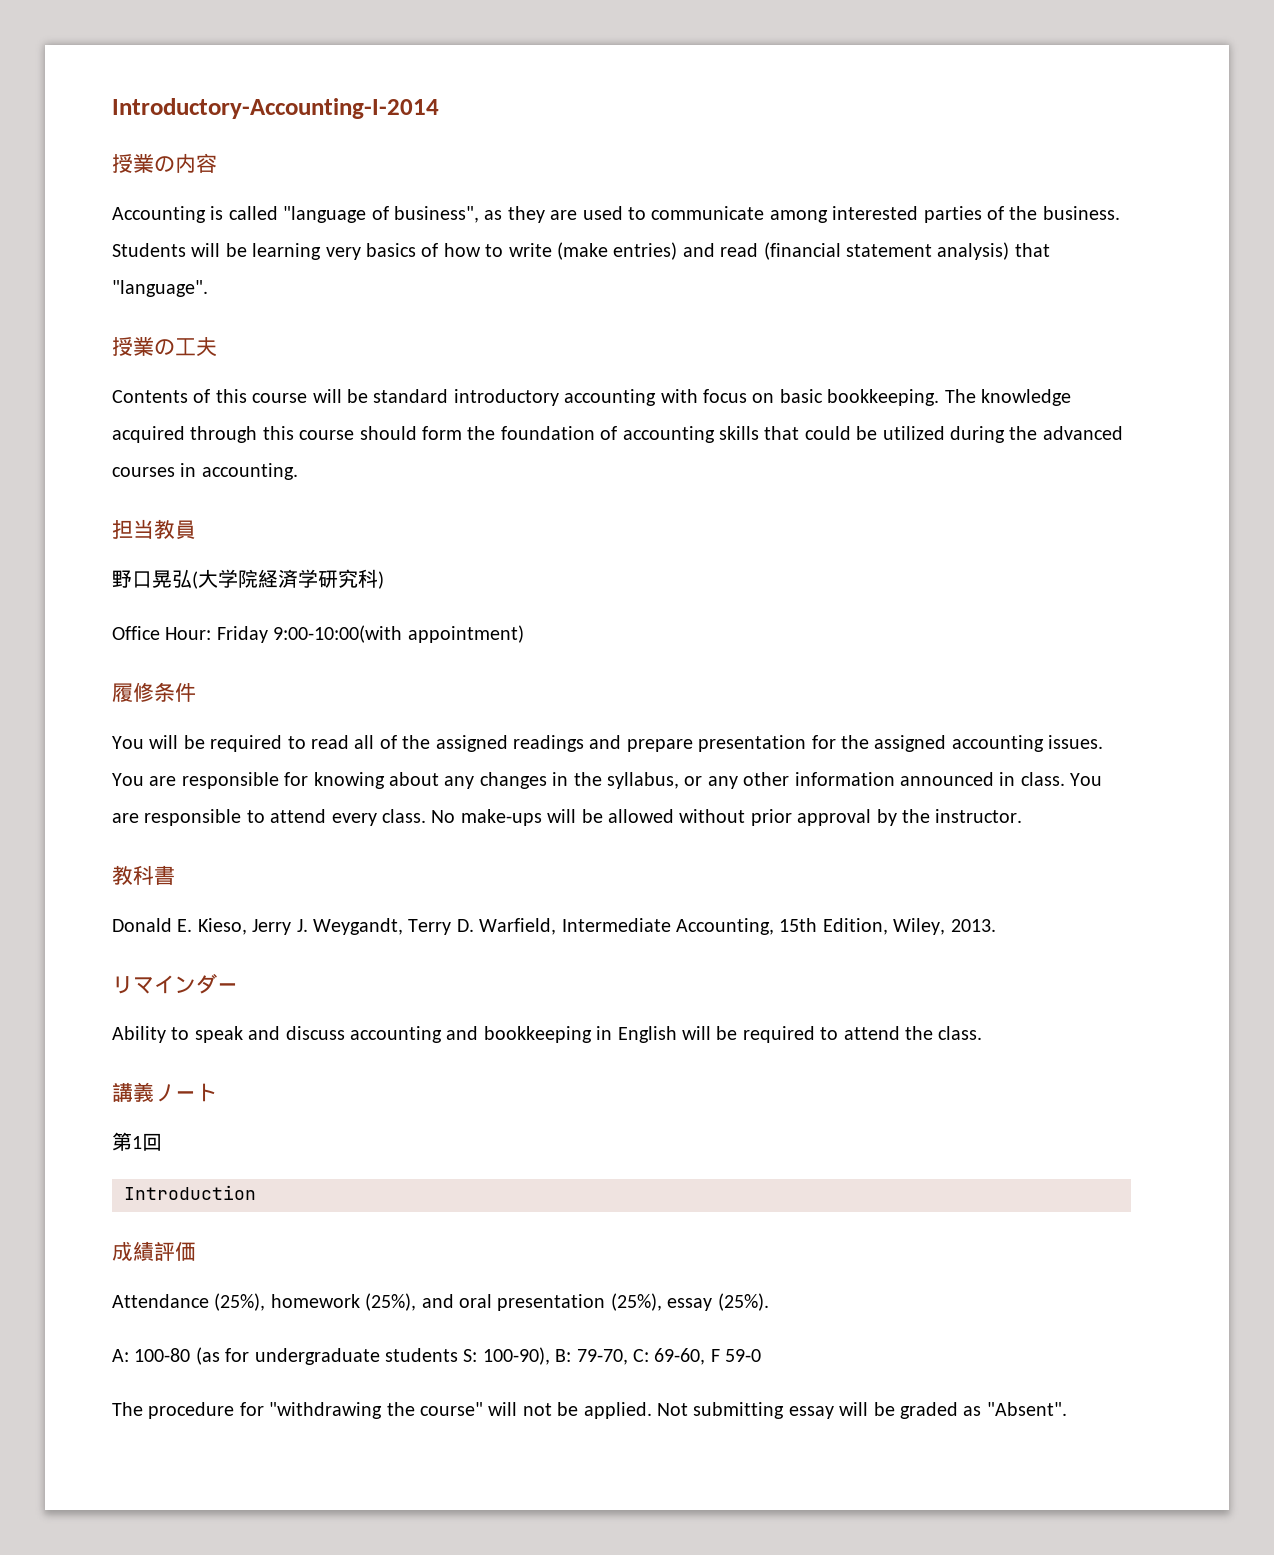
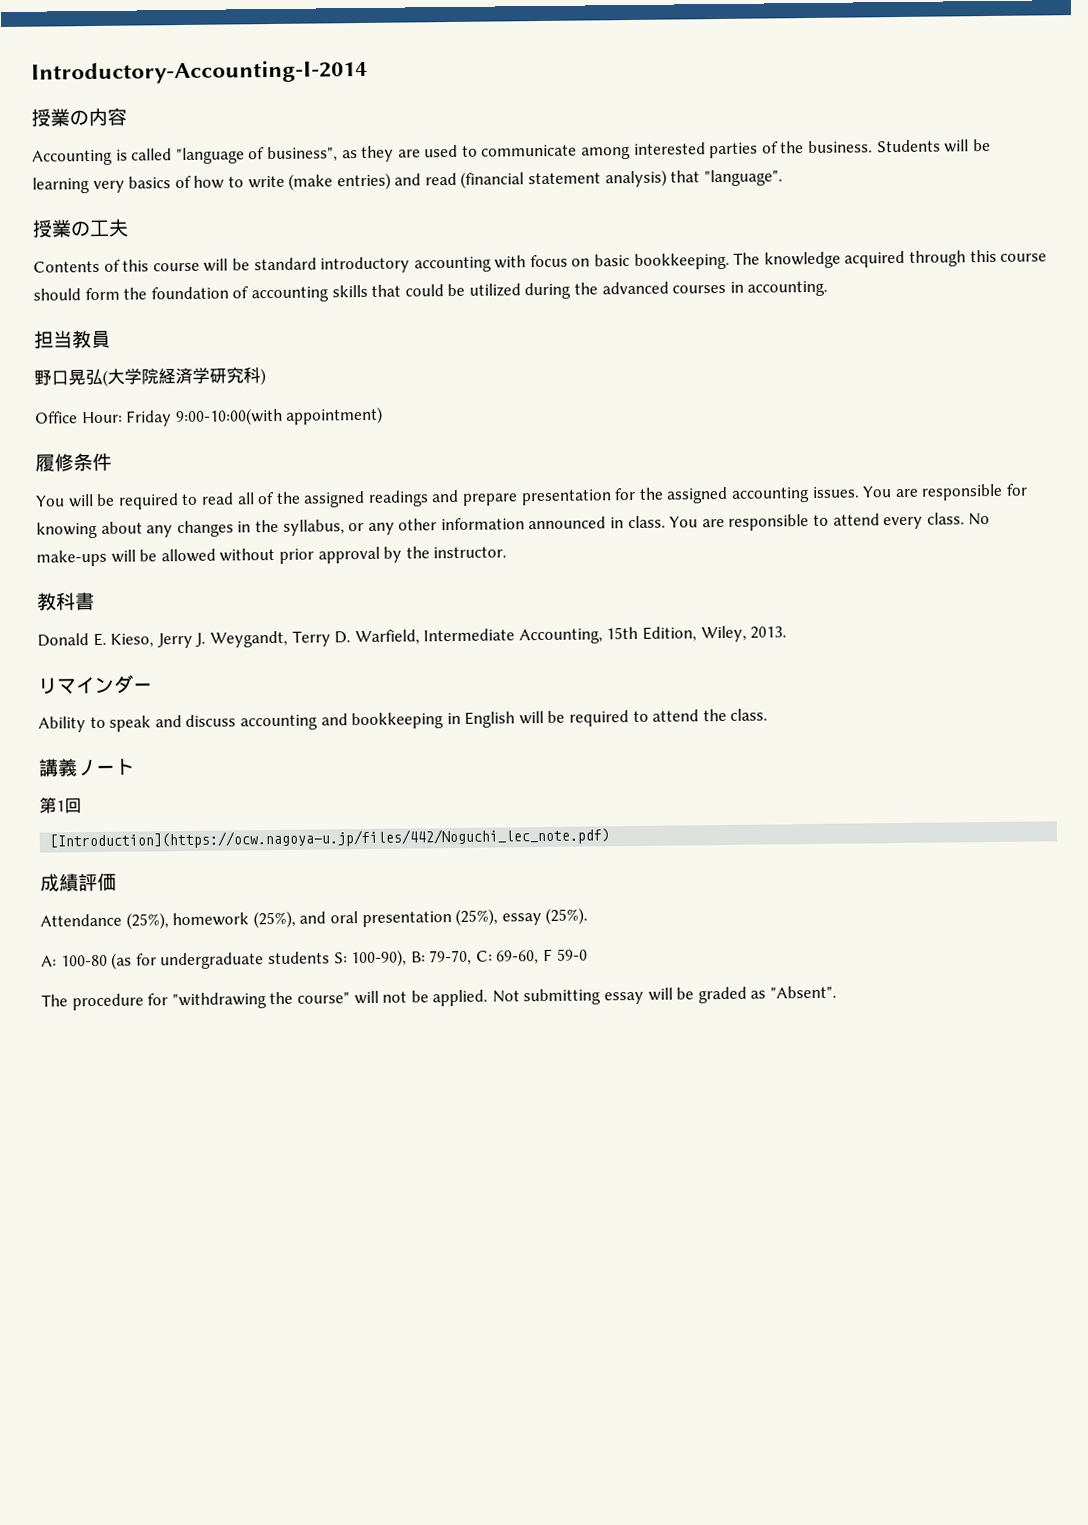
[124,1185,256,1200] Introduction -> [49,827,611,850] [Introduction](https://ocw.nagoya-u.jp/files/442/Noguchi_lec_note.pdf)

